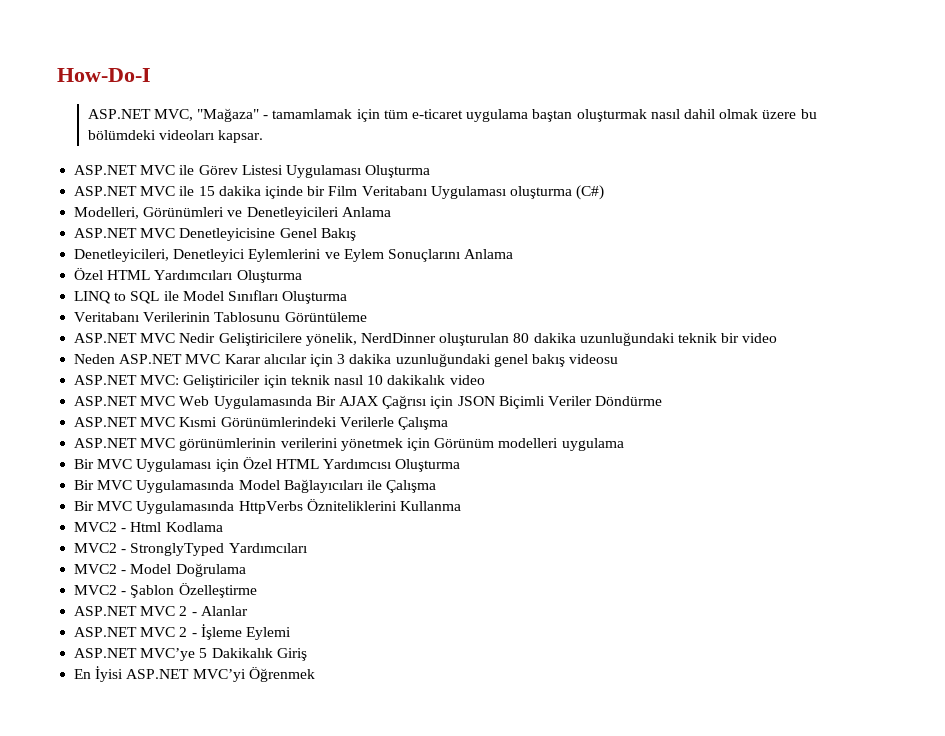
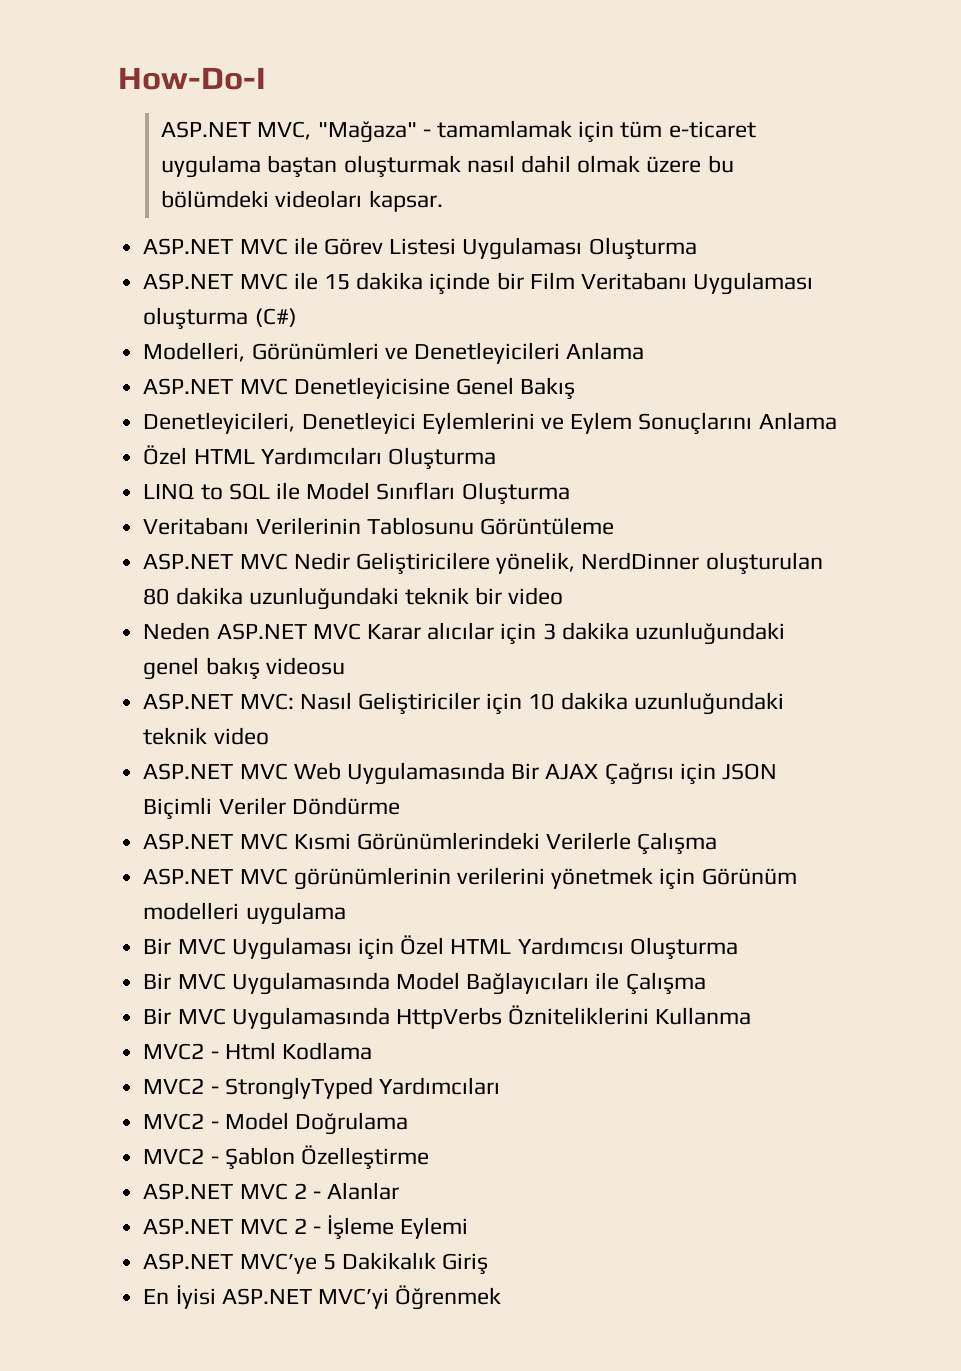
(180, 380) none -> [299,692,352,710] Nasıl
[290,375,446,385] teknik nasıl 10 dakikalık -> [528,692,784,715] [143,727,208,745] 10 dakika uzunluğundaki teknik

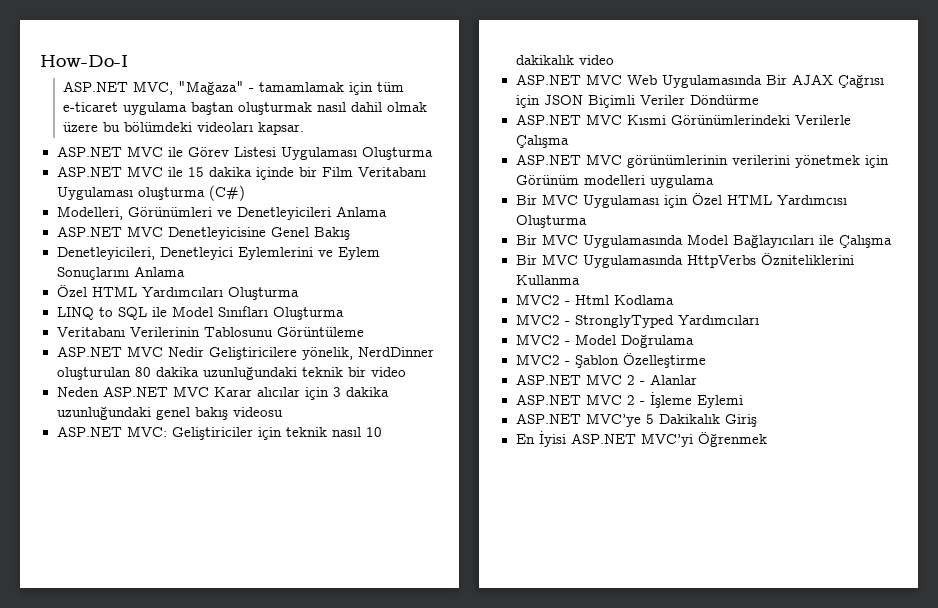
[299,692,352,710] Nasıl -> (167, 431) none
[528,692,784,715] [143,727,208,745] 10 dakika uzunluğundaki teknik -> [285,427,382,437] [515,55,574,65] teknik nasıl 10 dakikalık

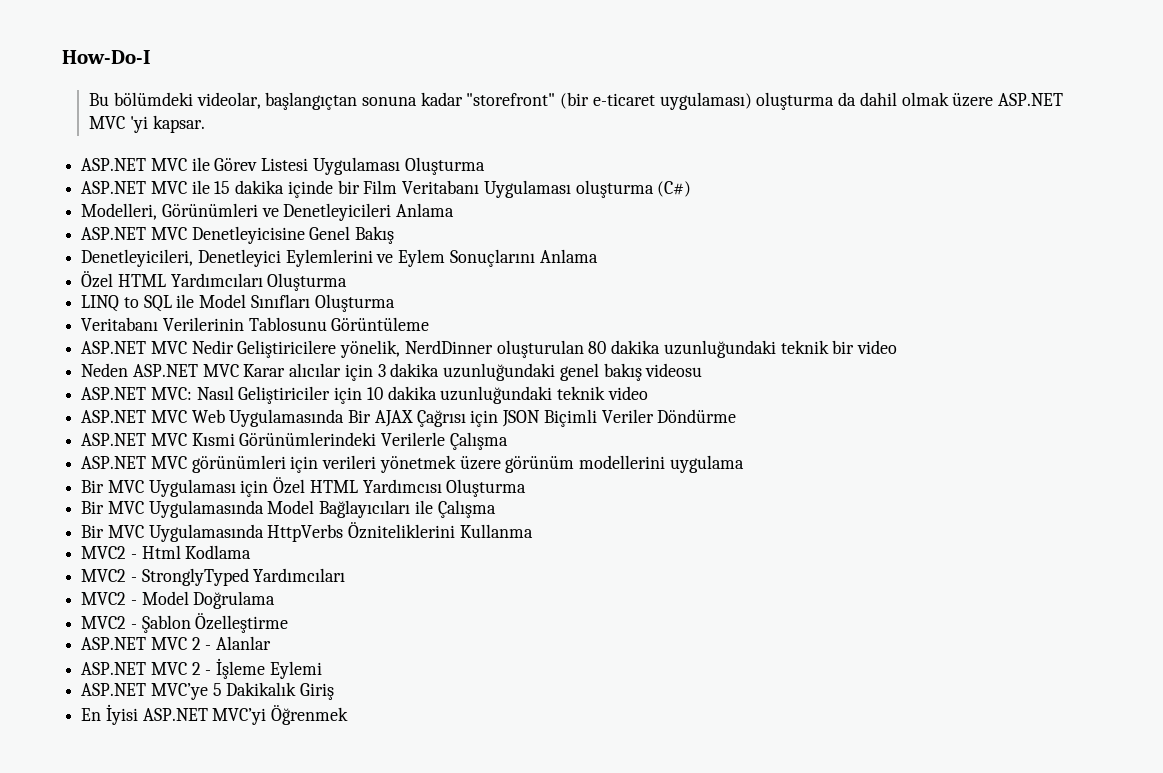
[63,81,405,95] [63,102,428,115] [63,122,254,132] ASP.NET MVC, "Mağaza" - tamamlamak için tüm e-ticaret uygulama baştan oluşturmak nasıl dahil olmak üzere bu bölümdeki videoları -> [89,92,1063,110] [89,116,148,133] Bu bölümdeki videolar, başlangıçtan sonuna kadar "storefront" (bir e-ticaret uygulaması) oluşturma da dahil olmak üzere ASP.NET MVC 'yi
(167, 431) none -> [196,386,234,400] Nasıl
[285,427,382,437] [515,55,574,65] teknik nasıl 10 dakikalık -> [366,386,606,404] 10 dakika uzunluğundaki teknik
[626,155,889,168] [515,175,645,185] görünümlerinin verilerini yönetmek için Görünüm modelleri -> [191,455,666,473] görünümleri için verileri yönetmek üzere görünüm modellerini

